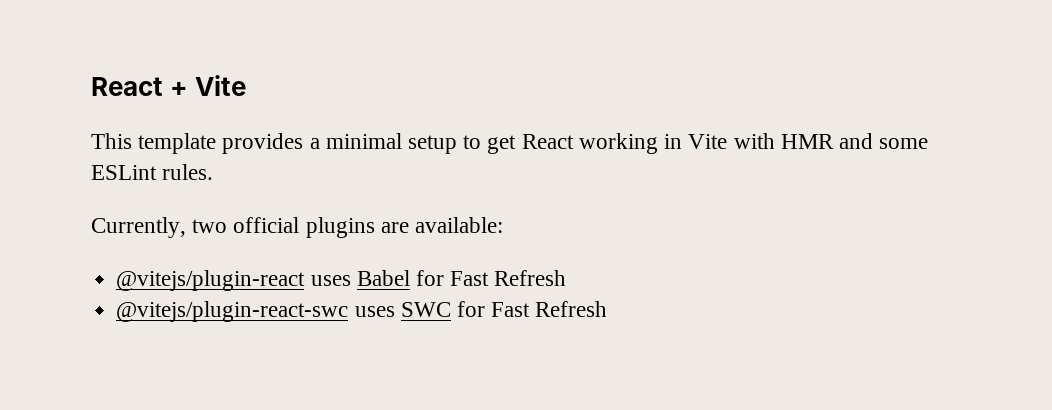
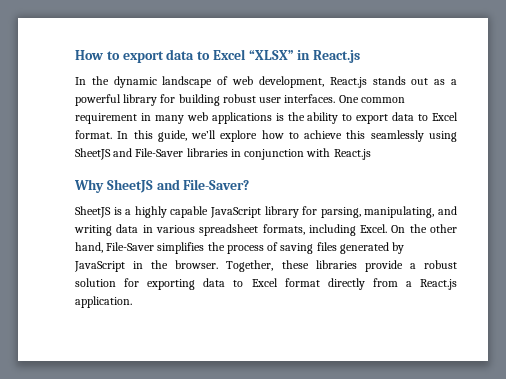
[91,75,247,96] [91,133,929,154] [91,164,214,180] [91,217,504,238] [116,270,567,291] [116,301,608,322] React + Vite // This template provides a minimal setup to get React working in Vite with HMR and some ESLint rules. // Currently, two official plugins are available: // @vitejs/plugin-react uses Babel for Fast Refresh // @vitejs/plugin-react-swc uses SWC for Fast Refresh -> [75,49,361,63] [75,76,457,88] [75,94,405,106] [75,112,459,124] [75,130,457,142] [75,148,371,160] [74,179,250,193] [75,206,457,218] [74,224,458,236] [75,242,405,254] [74,260,457,272] [75,278,457,290] [75,296,132,308] How to export data to Excel “XLSX” in React.js // In the dynamic landscape of web development, React.js stands out as a powerful library for building robust user interfaces. One common requirement in many web applications is the ability to export data to Excel format. In this guide, we’ll explore how to achieve this seamlessly using SheetJS and File-Saver libraries in conjunction with React.js // Why SheetJS and File-Saver? // SheetJS is a highly capable JavaScript library for parsing, manipulating, and writing data in various spreadsheet formats, including Excel. On the other hand, File-Saver simplifies the process of saving files generated by JavaScript in the browser. Together, these libraries provide a robust solution for exporting data to Excel format directly from a React.js application.

